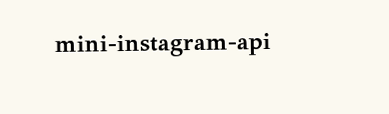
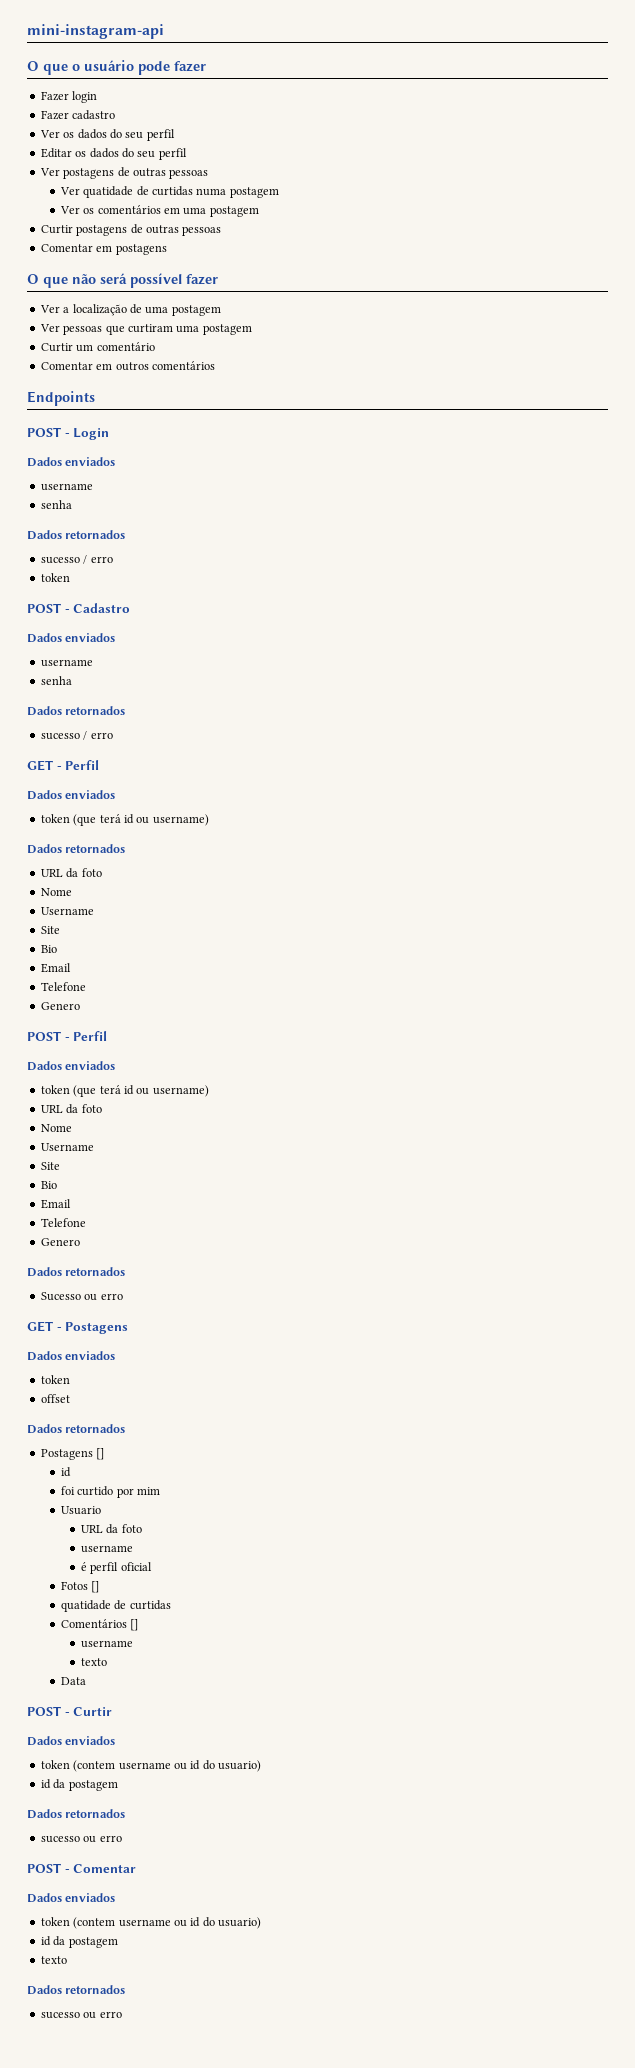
(271, 45) none -> [27,60,206,75] [40,91,98,103] [40,110,116,120] [39,129,175,141] [40,148,187,160] [39,167,209,179] [59,186,279,198] [59,205,259,217] [40,224,222,236] [40,244,167,255] [27,273,218,288] [39,304,221,316] [39,324,252,335] [40,342,155,352] [40,361,215,371] [27,391,95,406] [27,427,110,440] [27,457,116,467] [40,483,93,491] [40,500,72,509] [27,530,126,540] [40,555,113,564] [40,573,70,582] [27,603,131,613] [27,633,116,643] [40,659,93,667] [40,676,72,685] [27,706,126,716] [40,731,113,740] [27,760,100,771] [27,790,116,800] [40,814,209,826] [27,844,126,854] [40,868,102,878] [40,888,72,896] [40,907,94,915] [40,926,60,934] [40,945,57,953] [40,963,71,973] [40,982,86,991] [40,1002,80,1010] [27,1031,108,1041] [27,1061,116,1071] [40,1085,209,1097] [40,1104,102,1114] [40,1124,72,1132] [40,1143,94,1151] [40,1162,60,1170] [40,1181,57,1189] [40,1199,71,1209] [40,1218,86,1227] [40,1238,80,1246] [27,1267,126,1277] [40,1292,123,1301] [27,1321,129,1334] [27,1351,116,1361] [40,1375,70,1384] [40,1394,70,1403] [27,1424,126,1434] [40,1448,105,1460] [60,1467,71,1477] [60,1486,160,1498] [60,1506,101,1515] [80,1524,142,1534] [80,1545,133,1553] [80,1562,152,1574] [60,1581,100,1593] [60,1600,171,1612] [60,1619,139,1631] [80,1640,133,1648] [80,1658,107,1666] [60,1677,86,1685] [27,1706,113,1716] [27,1736,116,1746] [40,1760,261,1772] [40,1779,118,1791] [27,1809,126,1819] [40,1835,122,1843] [27,1863,137,1873] [27,1893,116,1903] [40,1917,261,1929] [40,1936,118,1948] [40,1956,67,1964] [27,1985,126,1995] [40,2011,122,2019] // O que o usuário pode fazer // Fazer login // Fazer cadastro // Ver os dados do seu perfil // Editar os dados do seu perfil // Ver postagens de outras pessoas // Ver quatidade de curtidas numa postagem // Ver os comentários em uma postagem // Curtir postagens de outras pessoas // Comentar em postagens // O que não será possível fazer // Ver a localização de uma postagem // Ver pessoas que curtiram uma postagem // Curtir um comentário // Comentar em outros comentários // Endpoints // POST - Login // Dados enviados // username // senha // Dados retornados // sucesso / erro // token // POST - Cadastro // Dados enviados // username // senha // Dados retornados // sucesso / erro // GET - Perfil // Dados enviados // token (que terá id ou username) // Dados retornados // URL da foto // Nome // Username // Site // Bio // Email // Telefone // Genero // POST - Perfil // Dados enviados // token (que terá id ou username) // URL da foto // Nome // Username // Site // Bio // Email // Telefone // Genero // Dados retornados // Sucesso ou erro // GET - Postagens // Dados enviados // token // offset // Dados retornados // Postagens [] // id // foi curtido por mim // Usuario // URL da foto // username // é perfil oficial // Fotos [] // quatidade de curtidas // Comentários [] // username // texto // Data // POST - Curtir // Dados enviados // token (contem username ou id do usuario) // id da postagem // Dados retornados // sucesso ou erro // POST - Comentar // Dados enviados // token (contem username ou id do usuario) // id da postagem // texto // Dados retornados // sucesso ou erro

